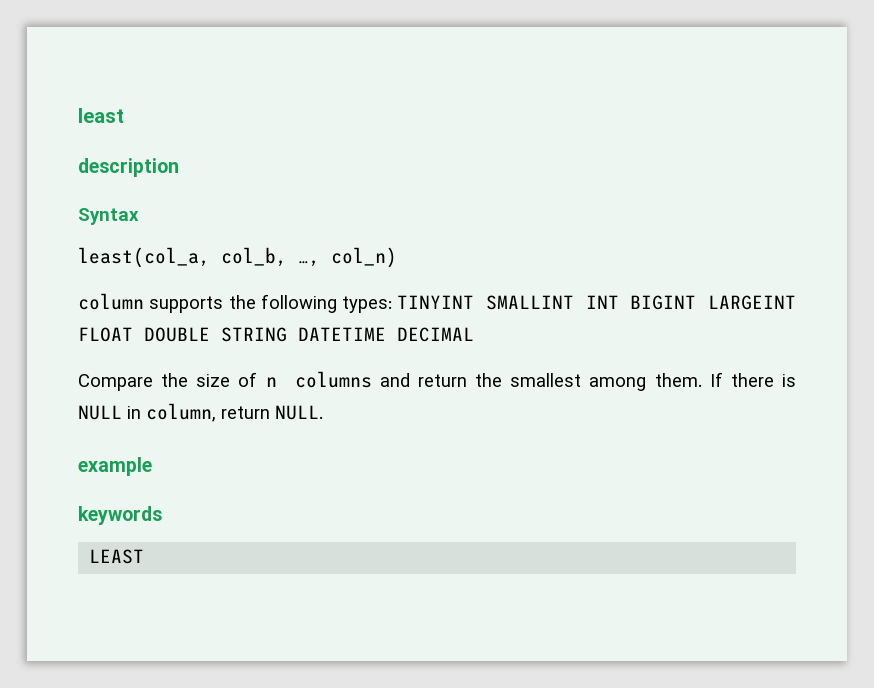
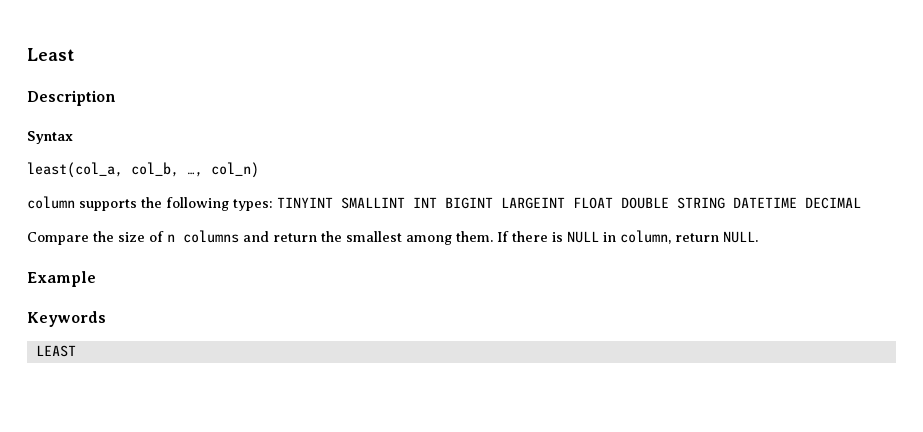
[78,108,124,123] [78,158,179,177] least // description -> [27,48,75,61] [27,90,116,106] Least // Description
[78,457,152,476] [78,506,162,525] example // keywords -> [27,271,96,287] [27,311,106,327] Example // Keywords

